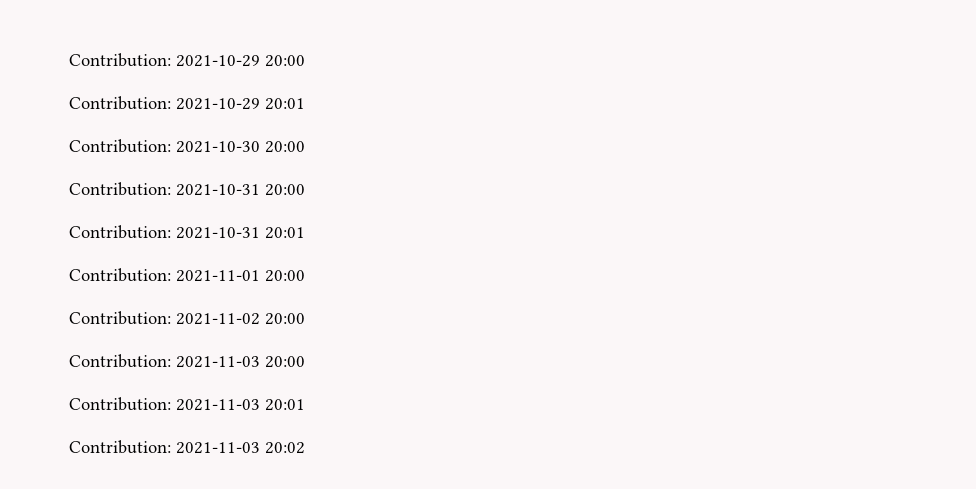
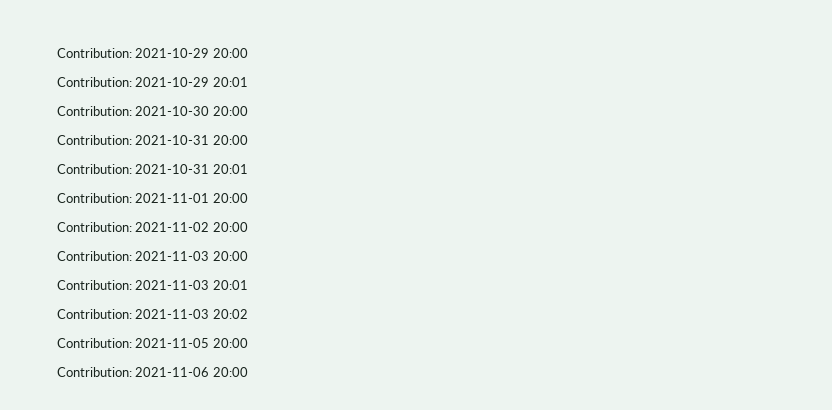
(305, 448) none -> [57,338,248,348] [57,367,248,377] // Contribution: 2021-11-05 20:00 // Contribution: 2021-11-06 20:00

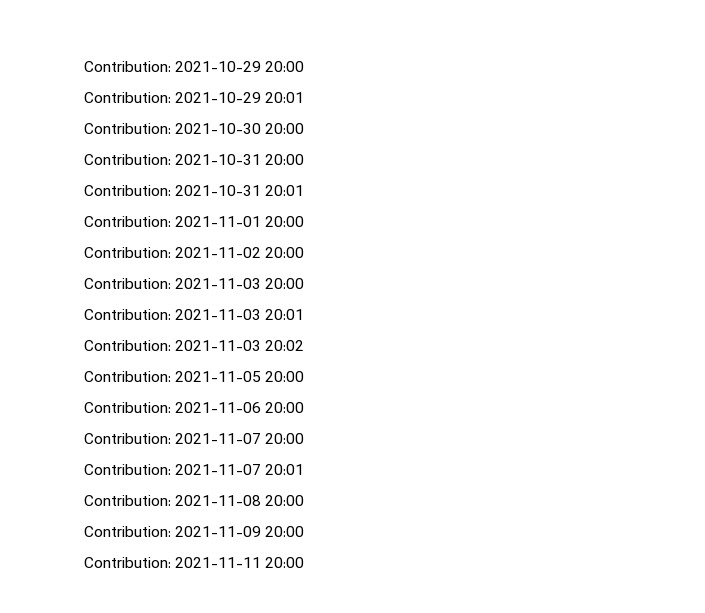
(248, 372) none -> [84,433,305,444] [84,464,305,475] [84,495,305,506] [84,526,305,537] [84,557,305,568] // Contribution: 2021-11-07 20:00 // Contribution: 2021-11-07 20:01 // Contribution: 2021-11-08 20:00 // Contribution: 2021-11-09 20:00 // Contribution: 2021-11-11 20:00

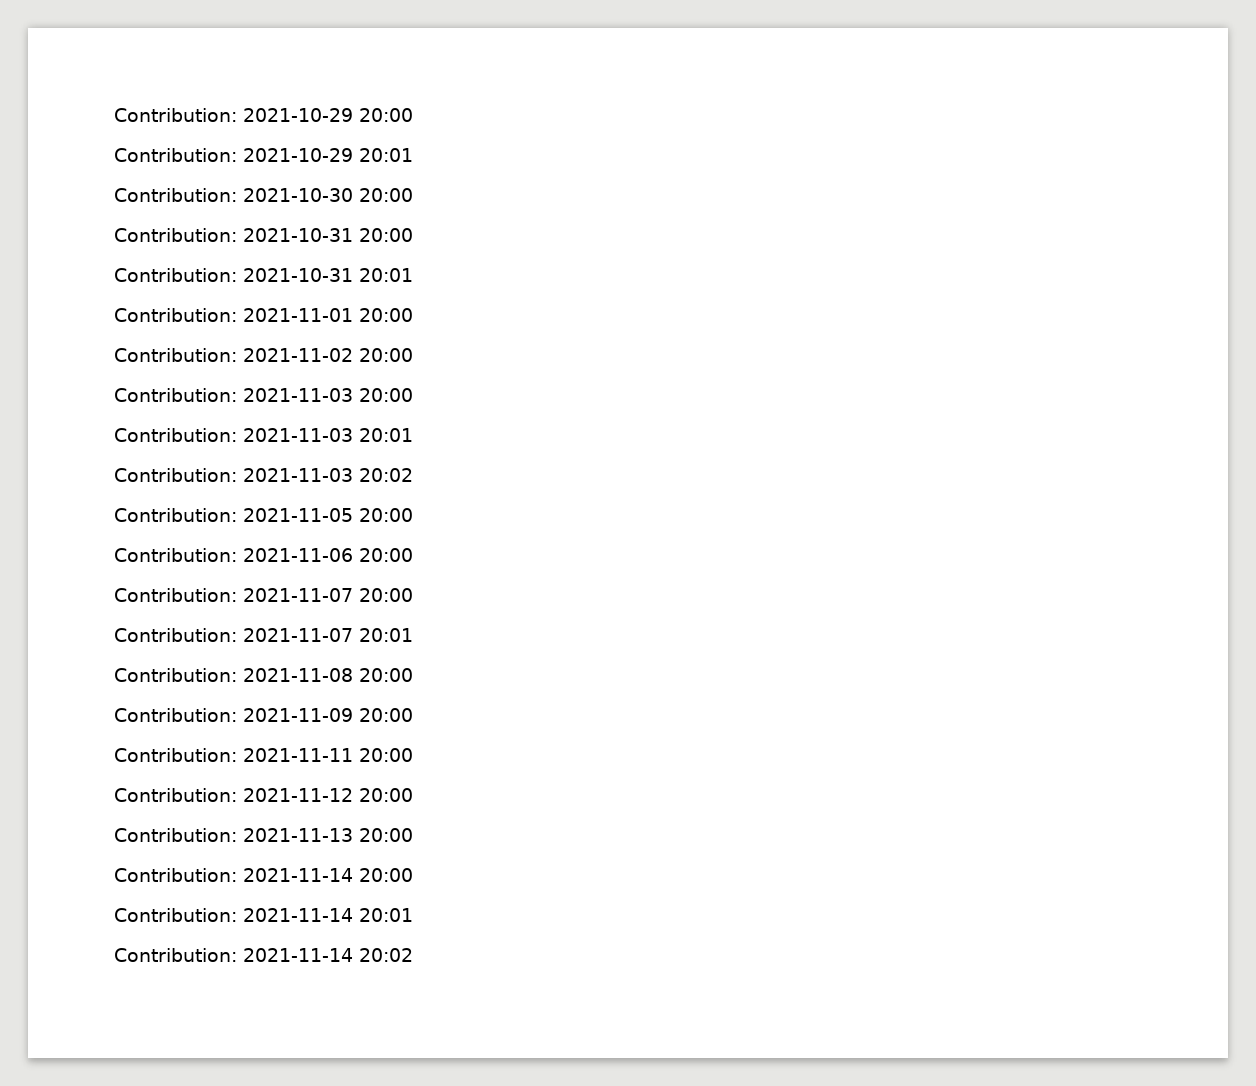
(305, 562) none -> [114,788,413,802] [114,828,413,842] [114,868,413,882] [114,908,413,922] [114,948,413,962] // Contribution: 2021-11-12 20:00 // Contribution: 2021-11-13 20:00 // Contribution: 2021-11-14 20:00 // Contribution: 2021-11-14 20:01 // Contribution: 2021-11-14 20:02

